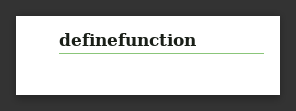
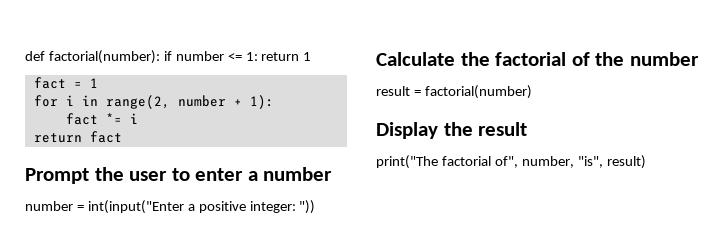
[59,33,196,46] definefunction -> [25,50,312,64] [33,77,98,89] [33,95,274,109] [65,113,138,125] [33,131,122,143] [25,167,333,184] [25,200,316,214] [376,52,699,66] [376,85,532,99] [376,122,528,139] [376,155,646,169] def factorial(number): if number <= 1: return 1 // fact = 1 // for i in range(2, number + 1): // fact *= i // return fact // Prompt the user to enter a number // number = int(input("Enter a positive integer: ")) // Calculate the factorial of the number // result = factorial(number) // Display the result // print("The factorial of", number, "is", result)

